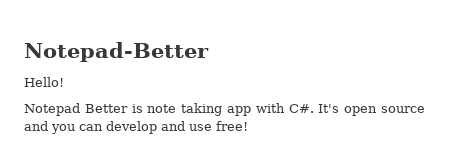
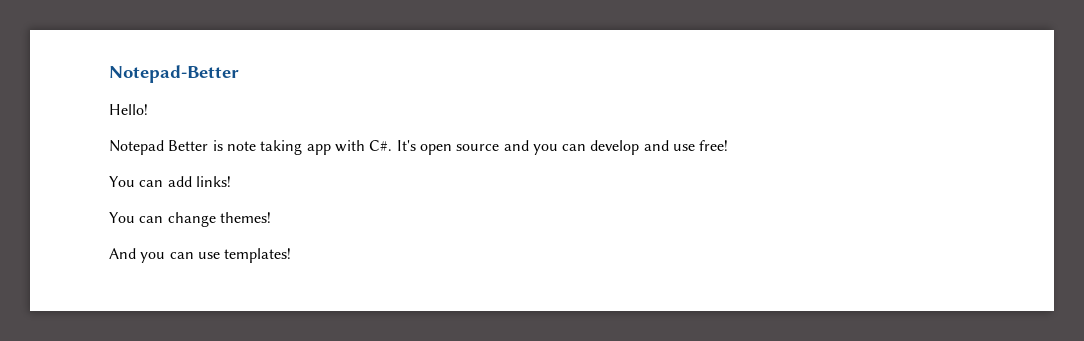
(248, 126) none -> [109,176,231,187] [109,212,271,227] [109,248,292,263] // You can add links! // You can change themes! // And you can use templates!

